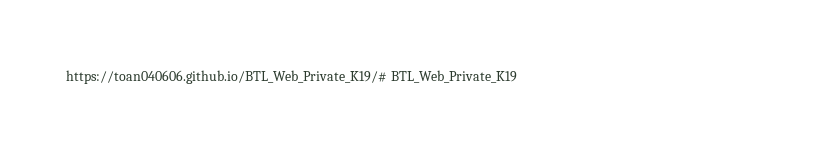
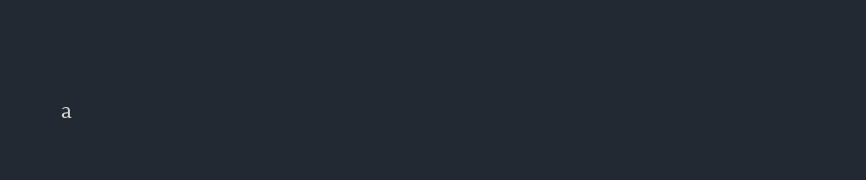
[66,70,517,84] https://toan040606.github.io/BTL_Web_Private_K19/# BTL_Web_Private_K19 -> [61,107,72,118] a

